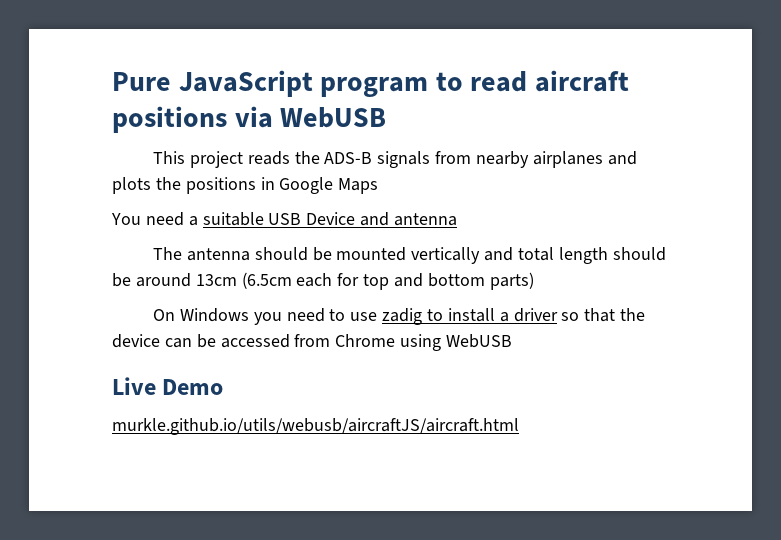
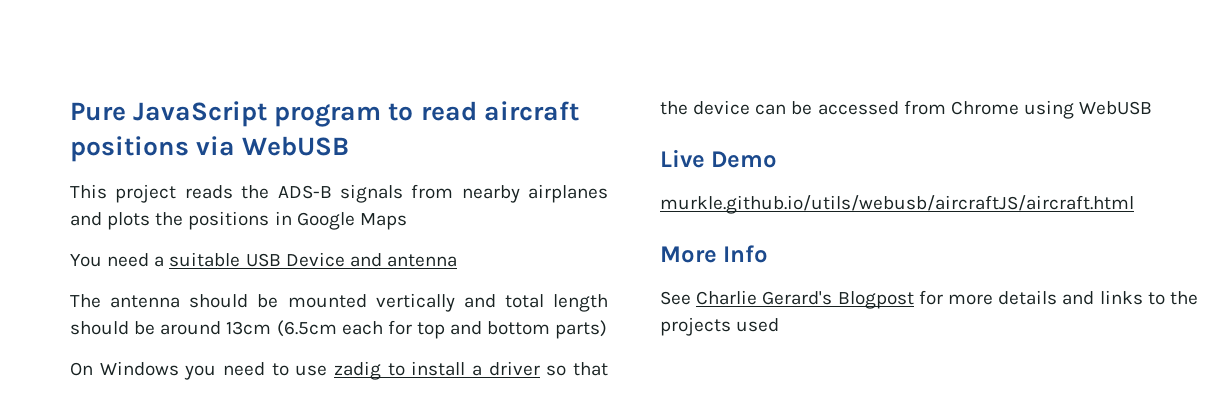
(519, 426) none -> [660,245,769,263] [660,290,1198,309] [660,317,780,336] // More Info // See Charlie Gerard's Blogpost for more details and links to the projects used

